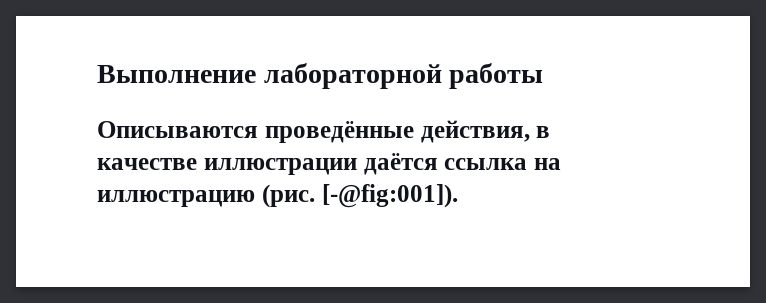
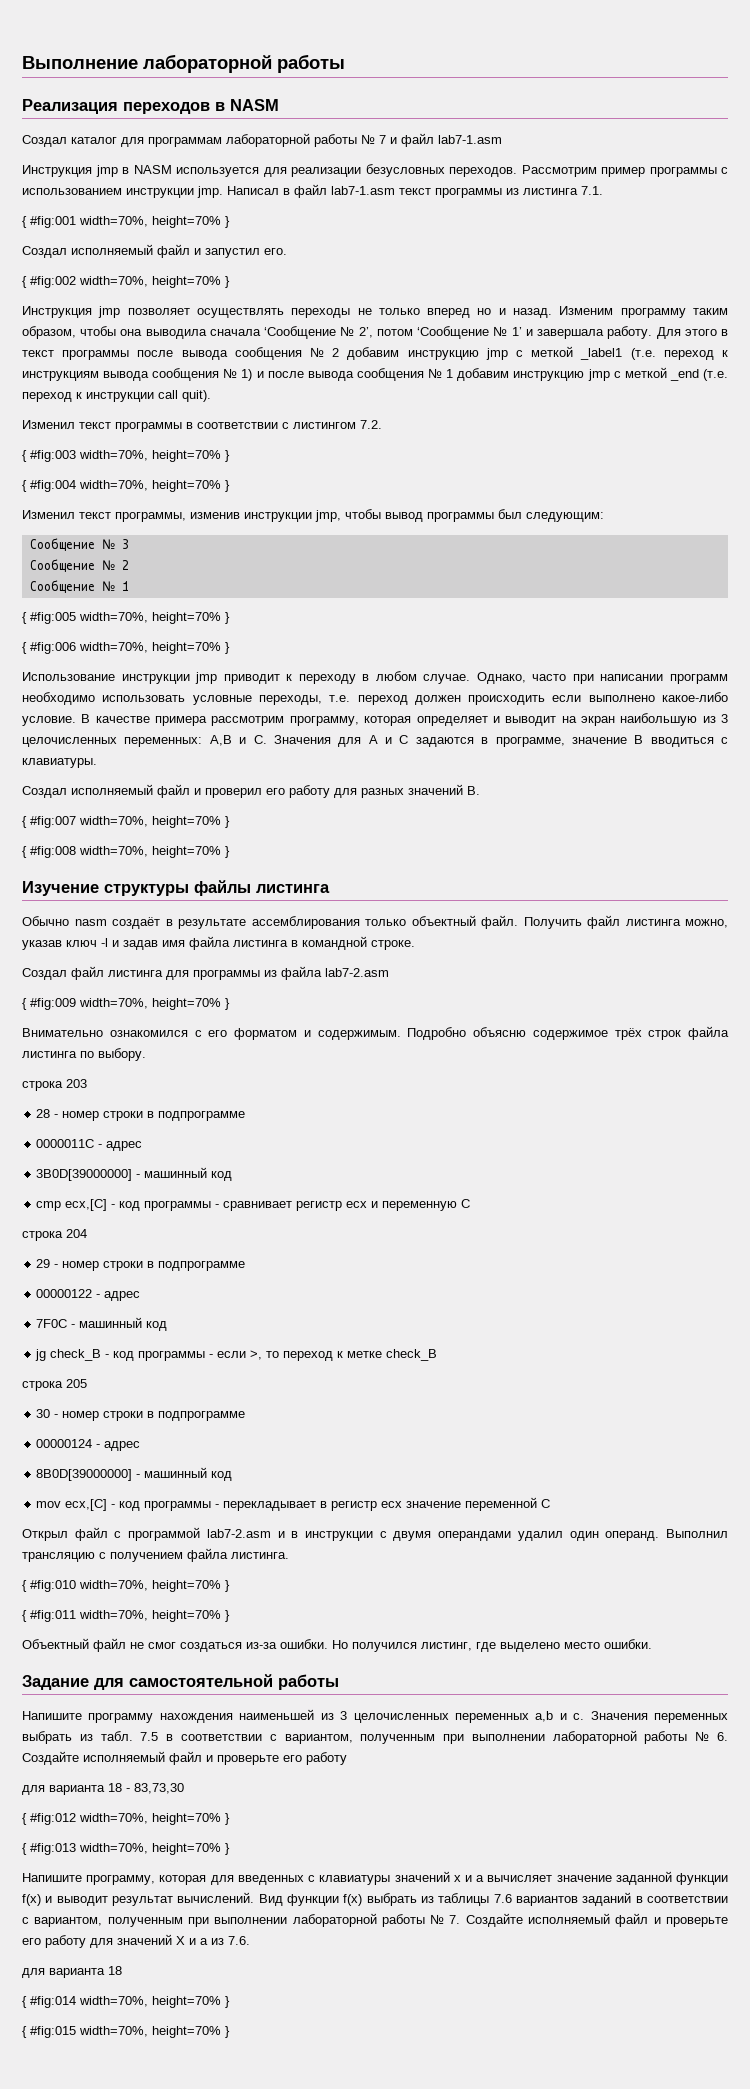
[97,120,551,143] [97,153,561,175] [97,184,458,208] Описываются проведённые действия, в качестве иллюстрации даётся ссылка на иллюстрацию (рис. [-@fig:001]). -> [22,99,279,114] [22,133,502,147] [22,164,728,177] [22,184,603,198] [22,216,230,228] [22,244,287,258] [22,276,230,288] [22,306,728,318] [22,326,729,339] [22,346,728,360] [22,367,729,381] [22,390,211,402] [22,420,382,432] [22,450,230,462] [22,480,230,492] [22,509,604,522] [29,538,129,551] [29,559,129,572] [29,580,129,593] [22,612,230,624] [22,642,230,654] [22,671,729,684] [22,692,728,705] [22,713,728,726] [22,735,728,747] [22,758,97,768] [22,784,480,798] [22,816,230,828] [22,846,230,858] [22,880,330,896] [22,915,728,929] [22,936,415,950] [22,966,389,980] [22,998,230,1010] [22,1026,729,1040] [22,1048,146,1061] [22,1079,87,1091] [36,1109,246,1121] [36,1139,143,1151] [36,1167,233,1181] [36,1199,471,1211] [22,1229,87,1241] [36,1259,246,1271] [36,1289,141,1301] [36,1317,168,1331] [35,1349,438,1361] [22,1379,87,1391] [36,1409,246,1421] [36,1439,141,1451] [36,1467,233,1481] [36,1497,551,1511] [22,1527,728,1541] [22,1548,289,1562] [22,1580,230,1592] [22,1610,230,1622] [22,1638,652,1652] [22,1674,339,1690] [22,1709,728,1723] [22,1730,729,1744] [22,1751,347,1765] [22,1783,184,1795] [22,1813,230,1825] [22,1843,230,1855] [22,1871,728,1885] [22,1892,728,1906] [22,1913,728,1927] [22,1934,250,1948] [22,1966,122,1978] [22,1996,230,2008] [22,2026,230,2038] Реализация переходов в NASM // Создал каталог для программам лабораторной работы № 7 и файл lab7-1.asm // Инструкция jmp в NASM используется для реализации безусловных переходов. Рассмотрим пример программы с использованием инструкции jmp. Написал в файл lab7-1.asm текст программы из листинга 7.1. // { #fig:001 width=70%, height=70% } // Создал исполняемый файл и запустил его. // { #fig:002 width=70%, height=70% } // Инструкция jmp позволяет осуществлять переходы не только вперед но и назад. Изменим программу таким образом, чтобы она выводила сначала ‘Сообщение № 2’, потом ‘Сообщение № 1’ и завершала работу. Для этого в текст программы после вывода сообщения № 2 добавим инструкцию jmp с меткой _label1 (т.е. переход к инструкциям вывода сообщения № 1) и после вывода сообщения № 1 добавим инструкцию jmp с меткой _end (т.е. переход к инструкции call quit). // Изменил текст программы в соответствии с листингом 7.2. // { #fig:003 width=70%, height=70% } // { #fig:004 width=70%, height=70% } // Изменил текст программы, изменив инструкции jmp, чтобы вывод программы был следующим: // Сообщение № 3 // Сообщение № 2 // Сообщение № 1 // { #fig:005 width=70%, height=70% } // { #fig:006 width=70%, height=70% } // Использование инструкции jmp приводит к переходу в любом случае. Однако, часто при написании программ необходимо использовать условные переходы, т.е. переход должен происходить если выполнено какое-либо условие. В качестве примера рассмотрим программу, которая определяет и выводит на экран наибольшую из 3 целочисленных переменных: A,B и C. Значения для A и C задаются в программе, значение B вводиться с клавиатуры. // Создал исполняемый файл и проверил его работу для разных значений B. // { #fig:007 width=70%, height=70% } // { #fig:008 width=70%, height=70% } // Изучение структуры файлы листинга // Обычно nasm создаёт в результате ассемблирования только объектный файл. Получить файл листинга можно, указав ключ -l и задав имя файла листинга в командной строке. // Создал файл листинга для программы из файла lab7-2.asm // { #fig:009 width=70%, height=70% } // Внимательно ознакомился с его форматом и содержимым. Подробно объясню содержимое трёх строк файла листинга по выбору. // строка 203 // 28 - номер строки в подпрограмме // 0000011C - адрес // 3B0D[39000000] - машинный код // cmp ecx,[C] - код программы - сравнивает регистр ecx и переменную С // строка 204 // 29 - номер строки в подпрограмме // 00000122 - адрес // 7F0C - машинный код // jg check_B - код программы - если >, то переход к метке check_B // строка 205 // 30 - номер строки в подпрограмме // 00000124 - адрес // 8B0D[39000000] - машинный код // mov ecx,[C] - код программы - перекладывает в регистр ecx значение переменной С // Открыл файл с программой lab7-2.asm и в инструкции с двумя операндами удалил один операнд. Выполнил трансляцию с получением файла листинга. // { #fig:010 width=70%, height=70% } // { #fig:011 width=70%, height=70% } // Объектный файл не смог создаться из-за ошибки. Но получился листинг, где выделено место ошибки. // Задание для самостоятельной работы // Напишите программу нахождения наименьшей из 3 целочисленных переменных a,b и c. Значения переменных выбрать из табл. 7.5 в соответствии с вариантом, полученным при выполнении лабораторной работы № 6. Создайте исполняемый файл и проверьте его работу // для варианта 18 - 83,73,30 // { #fig:012 width=70%, height=70% } // { #fig:013 width=70%, height=70% } // Напишите программу, которая для введенных с клавиатуры значений x и a вычисляет значение заданной функции f(x) и выводит результат вычислений. Вид функции f(x) выбрать из таблицы 7.6 вариантов заданий в соответствии с вариантом, полученным при выполнении лабораторной работы № 7. Создайте исполняемый файл и проверьте его работу для значений X и a из 7.6. // для варианта 18 // { #fig:014 width=70%, height=70% } // { #fig:015 width=70%, height=70% }

